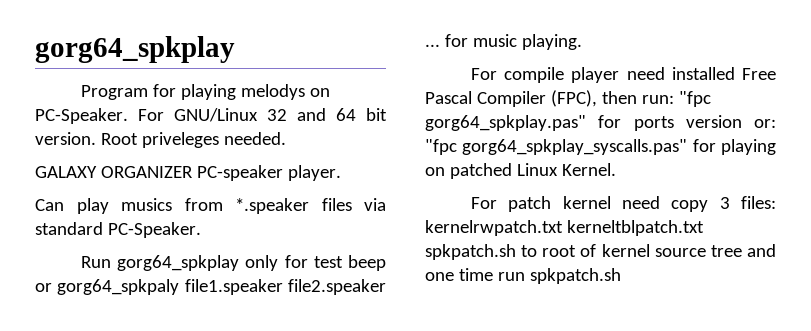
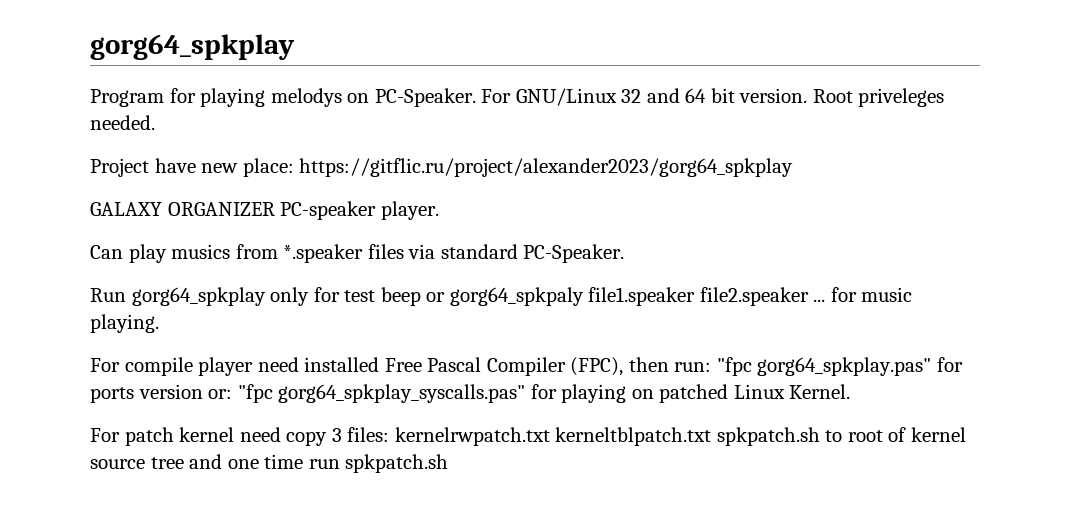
(286, 138) none -> [90,158,794,177] // Project have new place: https://gitflic.ru/project/alexander2023/gorg64_spkplay

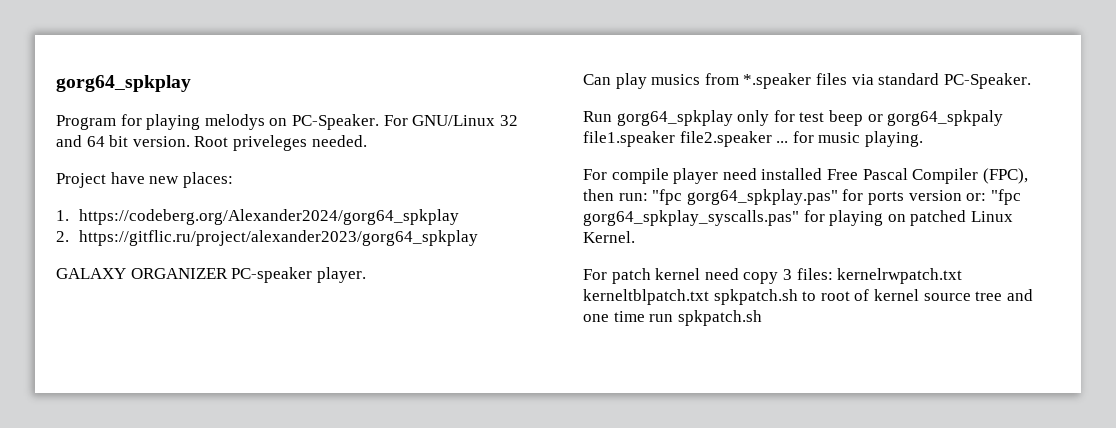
[242,158,294,177] place: -> [182,172,233,188] [56,209,459,225] [56,231,69,242] places: // 1. https://codeberg.org/Alexander2024/gorg64_spkplay // 2.

